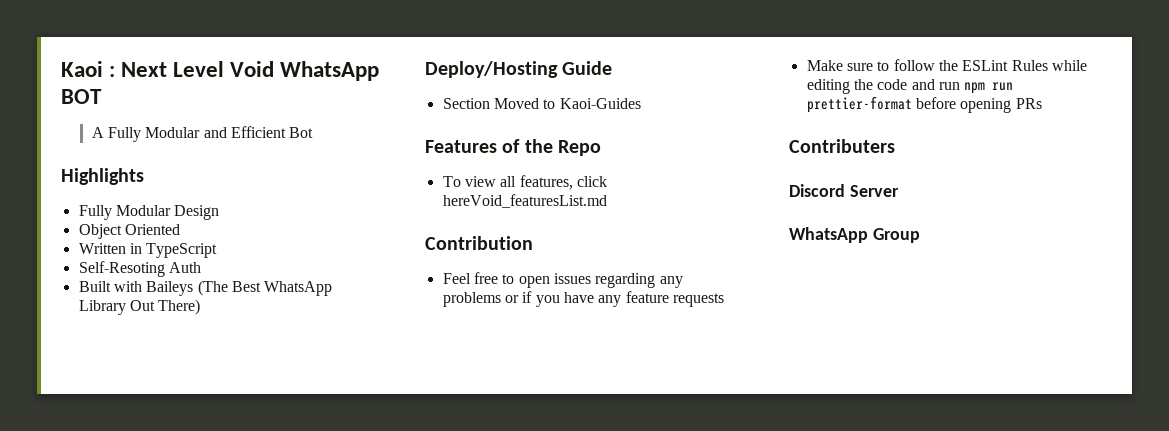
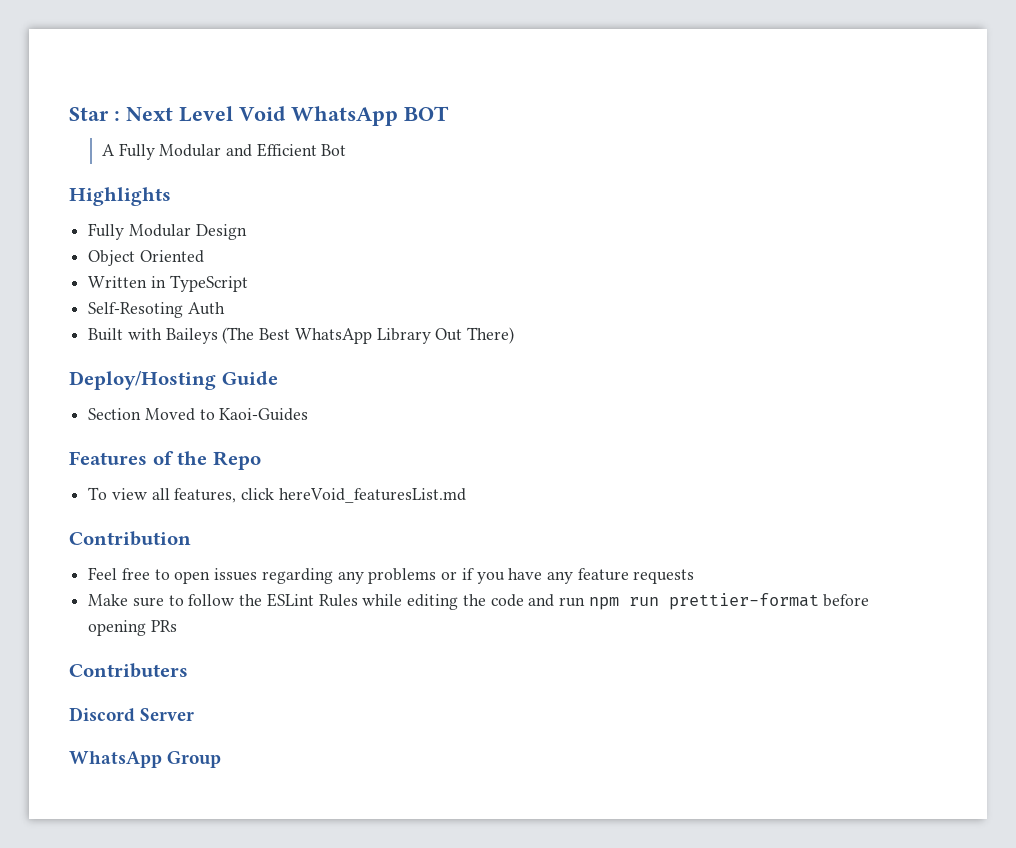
[61,61,103,77] Kaoi -> [69,107,109,121] Star

